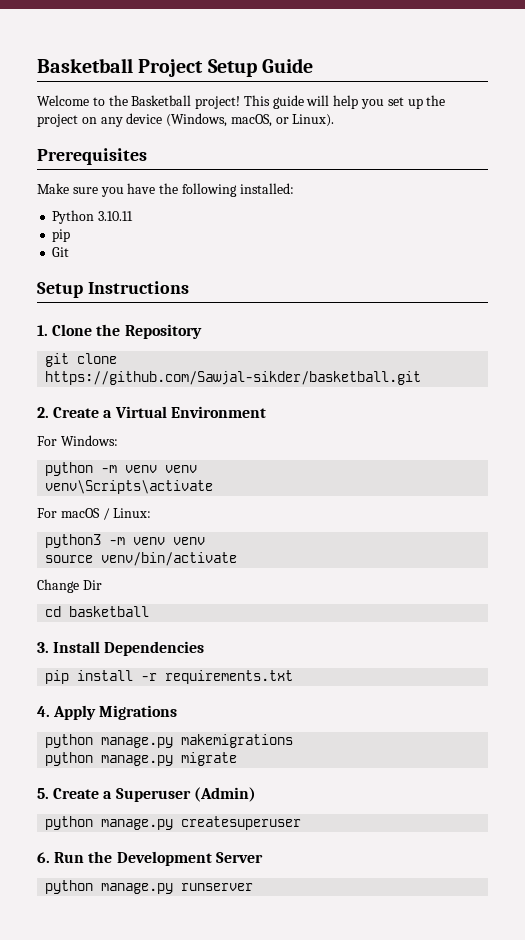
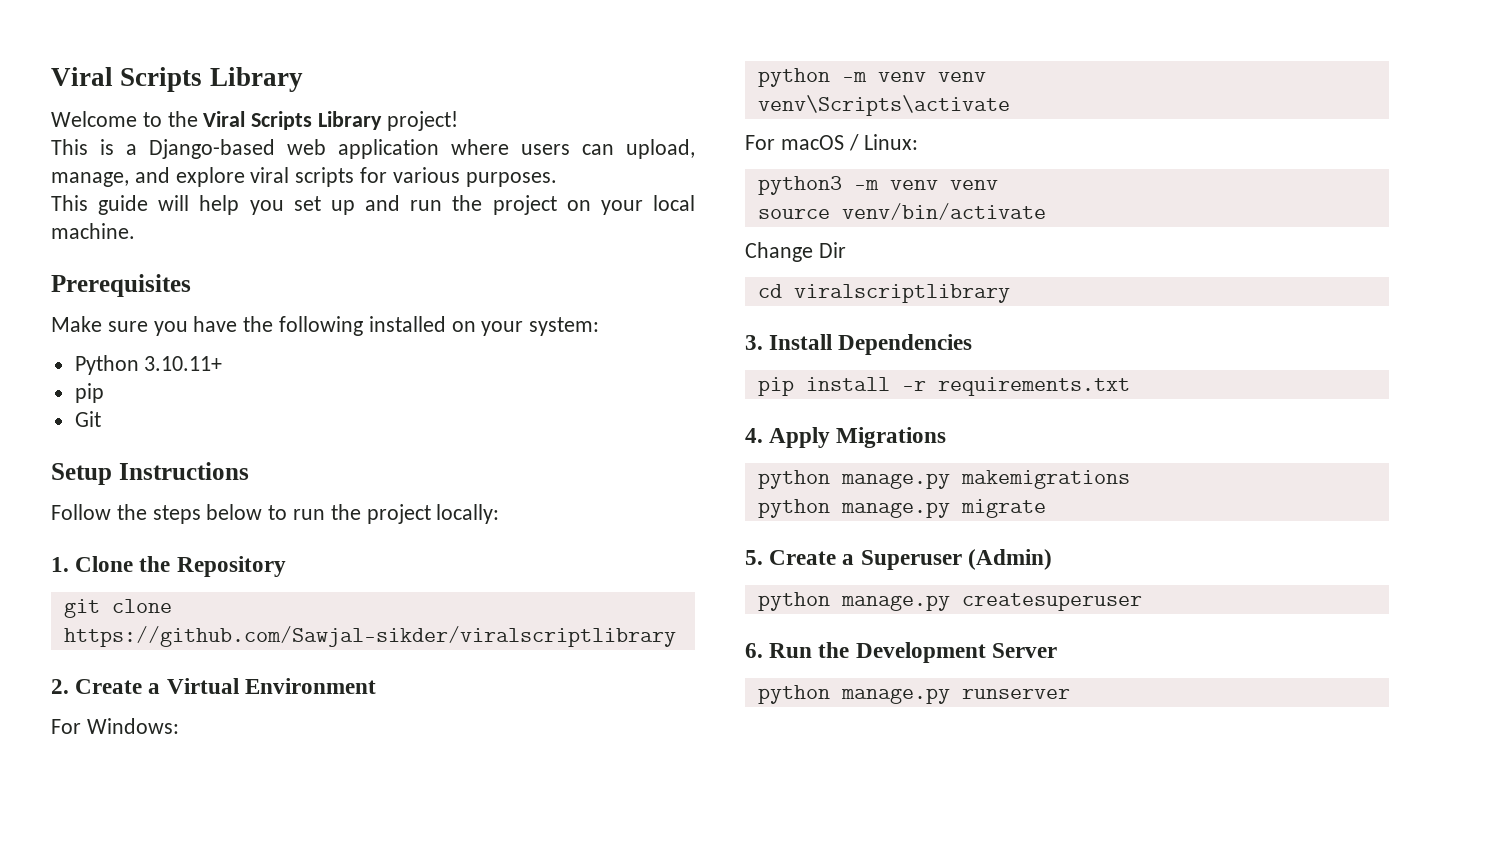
[37,58,313,77] Basketball Project Setup Guide -> [51,67,303,92] Viral Scripts Library
[131,95,241,109] Basketball project! -> [203,111,458,131] [51,139,695,159] [51,167,557,187] Viral Scripts Library project! // This is a Django-based web application where users can upload, manage, and explore viral scripts for various purposes. //
(423, 103) none -> [365,195,443,211] and run
[100,113,335,127] any device (Windows, macOS, or Linux). -> [600,195,695,215] [51,223,135,239] your local machine.
[239,183,294,194] installed: -> [368,316,600,336] installed on your system:
[98,211,134,221] 3.10.11 -> [144,356,223,371] 3.10.11+
(189, 287) none -> [51,504,500,524] // Follow the steps below to run the project locally:
[45,371,422,385] https://github.com/Sawjal-sikder/basketball.git -> [63,626,676,647] https://github.com/Sawjal-sikder/viralscriptlibrary
[69,606,150,617] basketball -> [793,284,1010,303] viralscriptlibrary

